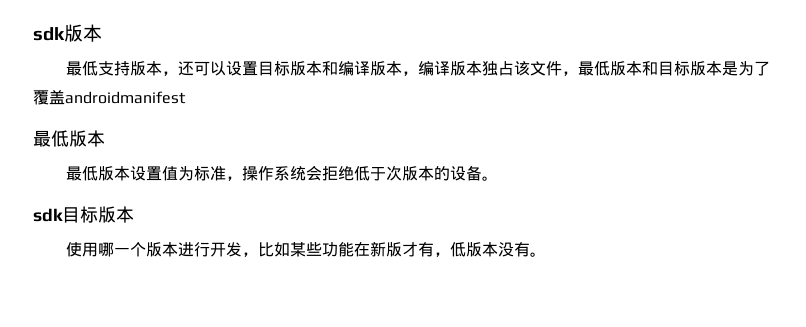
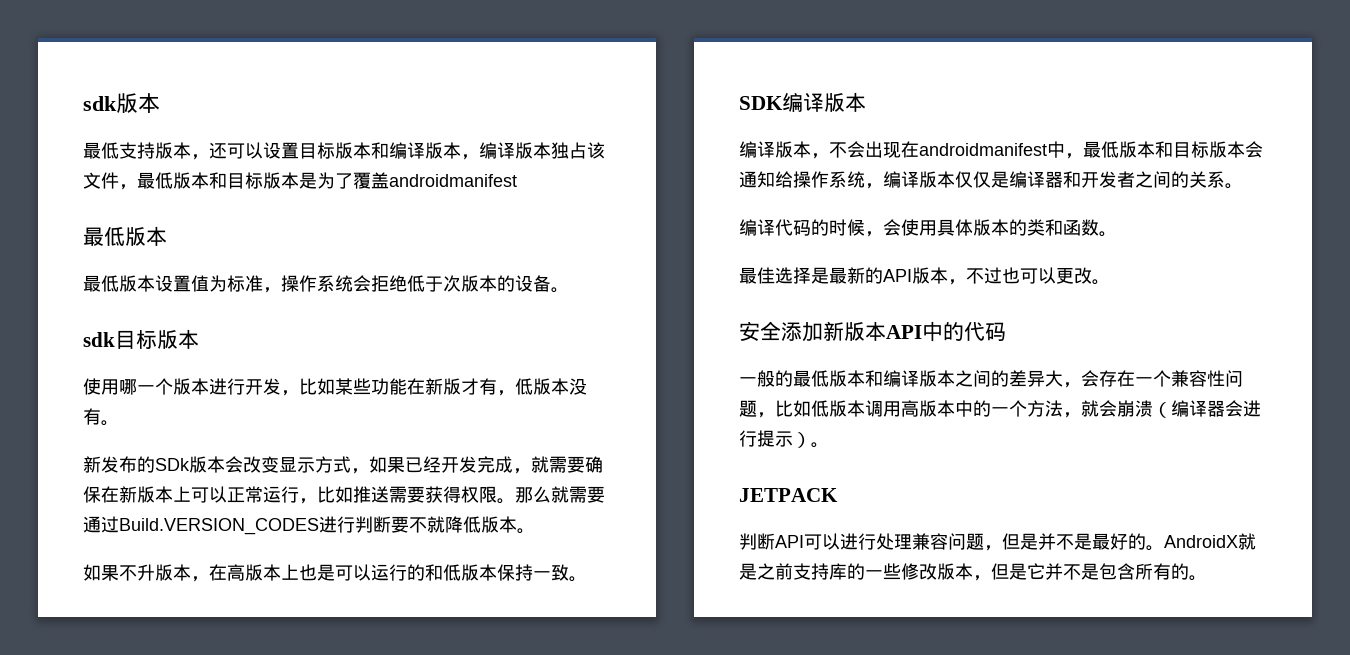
(547, 254) none -> [83,456,603,474] [83,486,605,504] [83,516,535,535] [83,564,587,582] [739,92,866,112] [739,141,1263,159] [739,171,1243,189] [739,219,1117,237] [739,267,1110,285] [739,321,1006,342] [739,370,1243,388] [739,400,1261,418] [739,430,829,448] [739,488,838,502] [739,533,1256,551] [739,563,1207,581] // 新发布的SDk版本会改变显示方式，如果已经开发完成，就需要确保在新版本上可以正常运行，比如推送需要获得权限。那么就需要通过Build.VERSION_CODES进行判断要不就降低版本。 // 如果不升版本，在高版本上也是可以运行的和低版本保持一致。 // SDK编译版本 // 编译版本，不会出现在androidmanifest中，最低版本和目标版本会通知给操作系统，编译版本仅仅是编译器和开发者之间的关系。 // 编译代码的时候，会使用具体版本的类和函数。 // 最佳选择是最新的API版本，不过也可以更改。 // 安全添加新版本API中的代码 // 一般的最低版本和编译版本之间的差异大，会存在一个兼容性问题，比如低版本调用高版本中的一个方法，就会崩溃（编译器会进行提示）。 // JETPACK // 判断API可以进行处理兼容问题，但是并不是最好的。AndroidX就是之前支持库的一些修改版本，但是它并不是包含所有的。

